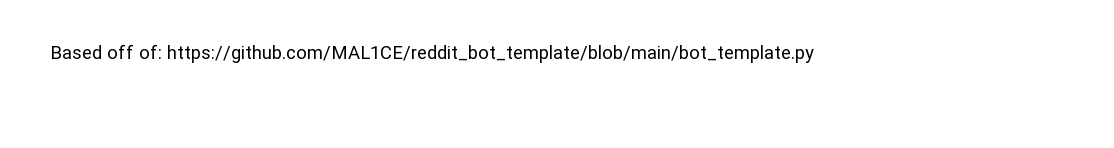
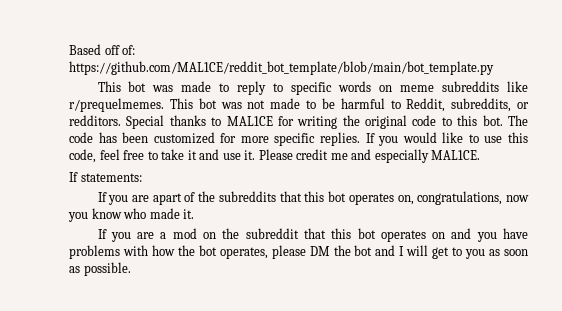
(814, 54) none -> [97,81,529,95] [69,98,529,112] [69,115,528,129] [69,132,528,146] [69,149,481,163] [69,172,142,182] [97,191,530,205] [68,208,195,222] [97,228,528,242] [69,245,528,259] [69,262,131,276] // This bot was made to reply to specific words on meme subreddits like r/prequelmemes. This bot was not made to be harmful to Reddit, subreddits, or redditors. Special thanks to MAL1CE for writing the original code to this bot. The code has been customized for more specific replies. If you would like to use this code, feel free to take it and use it. Please credit me and especially MAL1CE. // If statements: // If you are apart of the subreddits that this bot operates on, congratulations, now you know who made it. // If you are a mod on the subreddit that this bot operates on and you have problems with how the bot operates, please DM the bot and I will get to you as soon as possible.

